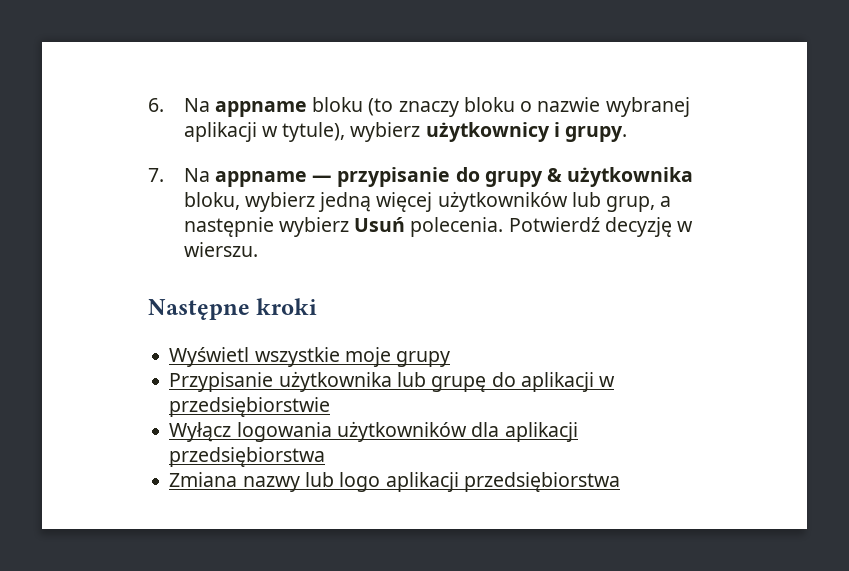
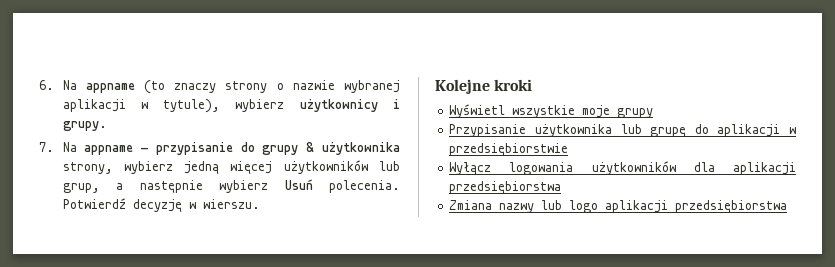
[312,97,364,112] bloku -> (135, 88) none
[463,97,515,112] bloku -> [225,81,268,93] strony
[183,192,240,210] bloku, -> [62,162,113,174] strony,
[148,299,250,320] Następne -> [435,79,490,94] Kolejne

